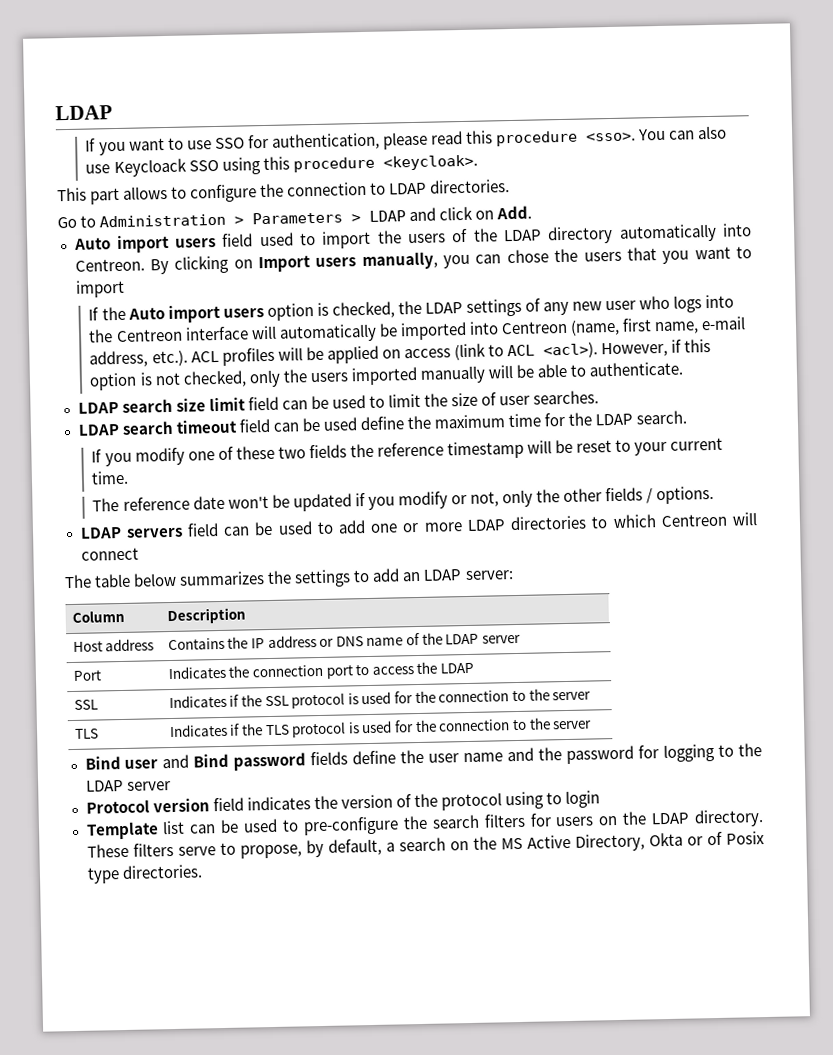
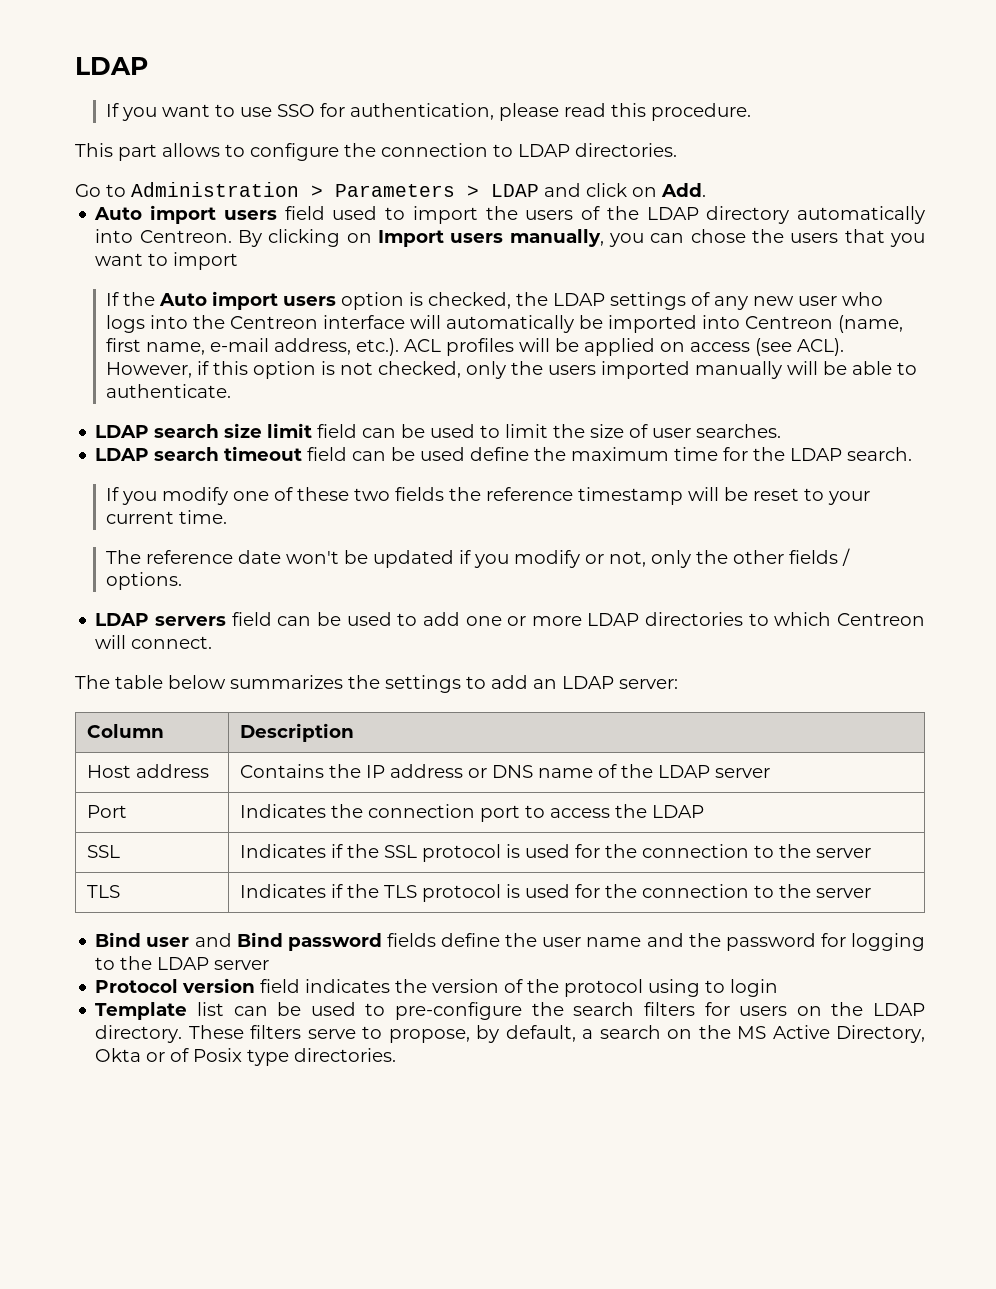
[496,125,728,147] [85,154,478,178] procedure <sso>. You can also use Keycloack SSO using this procedure <keycloak>. -> [650,103,751,121] procedure.
[453,341,599,361] (link to ACL <acl>). -> [754,338,844,356] (see ACL).
[80,547,139,561] connect -> [131,636,213,649] connect.

